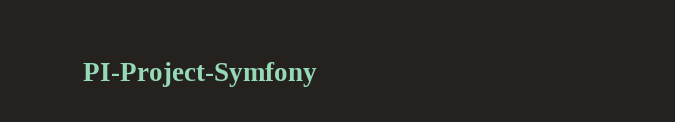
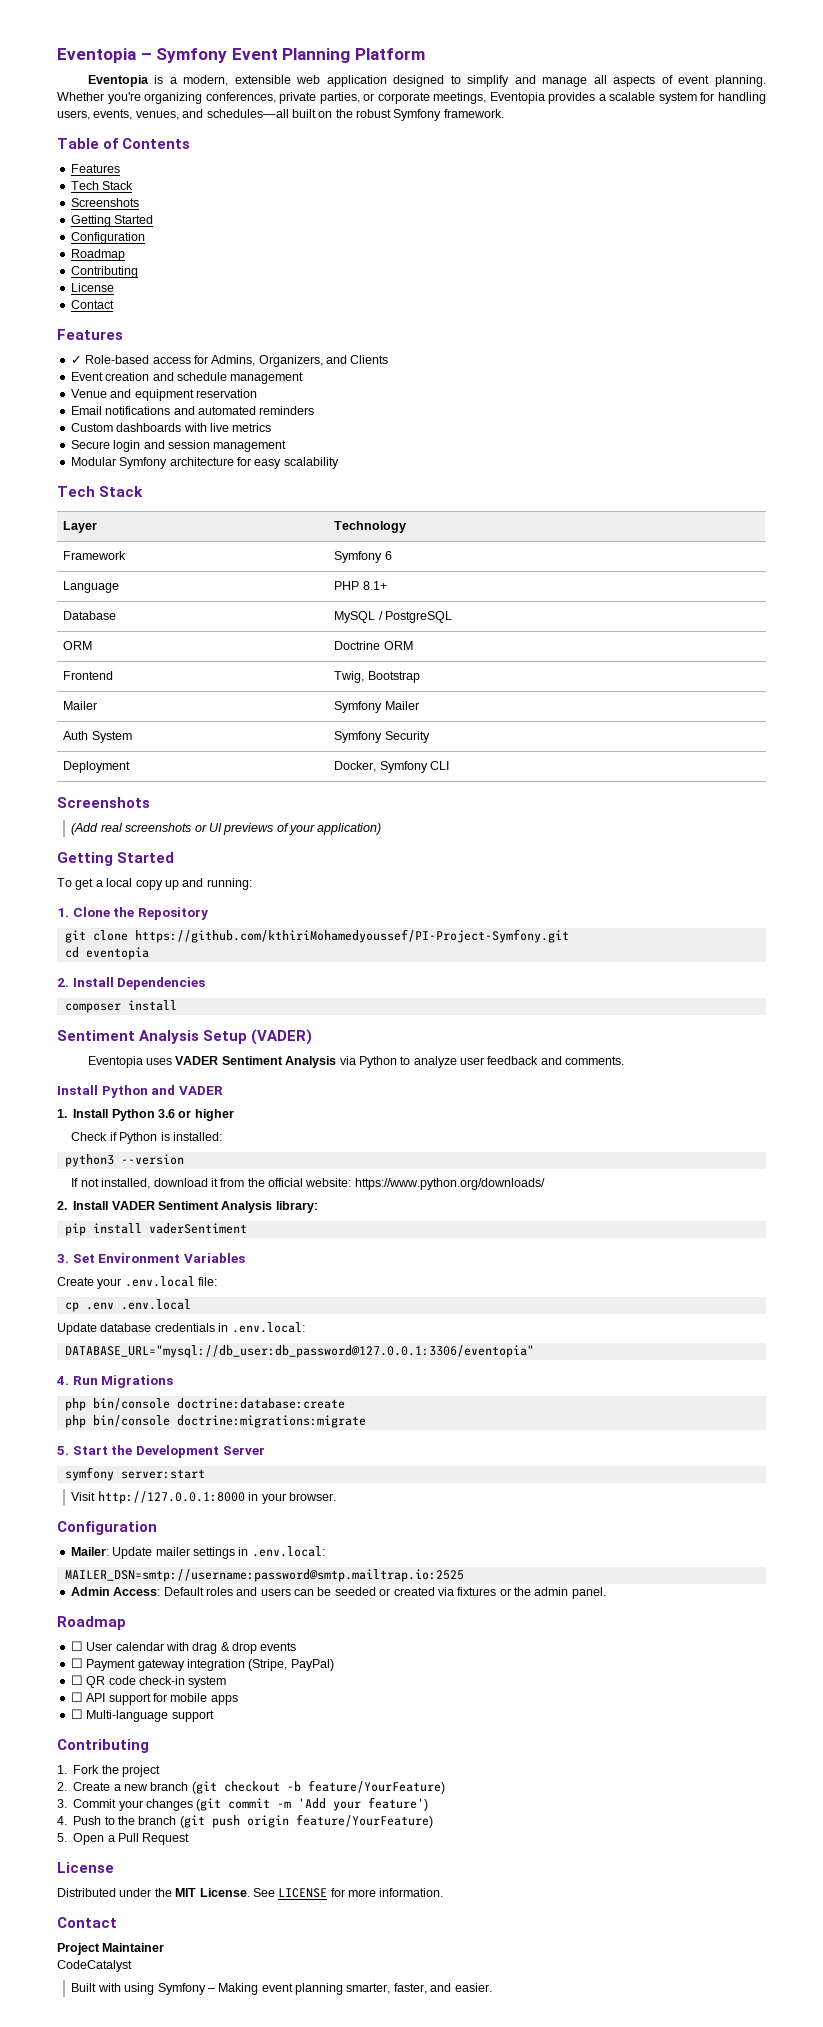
[83,62,317,87] PI-Project-Symfony -> [57,48,425,63] [87,75,766,87] [57,92,766,104] [57,109,504,121] [57,138,191,149] [70,164,120,173] [70,181,134,190] [70,198,139,207] [70,215,154,227] [70,232,145,244] [70,249,125,261] [70,266,138,278] [70,283,114,292] [70,300,114,309] [57,329,123,340] [70,355,389,367] [70,372,304,384] [70,389,257,401] [70,406,315,415] [70,423,272,432] [70,440,287,452] [70,457,339,469] [57,486,144,497] [63,521,98,533] [334,521,407,533] [63,551,127,560] [334,551,392,563] [63,581,120,593] [334,581,387,590] [63,611,117,620] [334,611,453,623] [63,641,93,650] [334,641,413,650] [63,671,114,680] [334,671,420,683] [63,701,98,710] [334,701,419,713] [63,731,132,743] [334,731,430,743] [63,761,131,773] [334,761,450,773] [57,797,150,808] [71,823,382,835] [57,852,175,866] [57,878,252,890] [57,907,208,920] [64,929,569,943] [64,947,149,960] [57,977,206,990] [64,1000,177,1013] [57,1029,313,1045] [87,1056,625,1068] [57,1085,223,1098] [57,1109,234,1121] [71,1132,222,1144] [64,1154,184,1167] [71,1178,545,1190] [57,1201,318,1213] [64,1223,247,1236] [57,1253,245,1263] [57,1276,218,1289] [64,1299,191,1312] [57,1322,305,1335] [64,1345,534,1358] [56,1375,174,1388] [64,1398,345,1411] [64,1415,366,1428] [57,1445,265,1458] [64,1467,205,1481] [71,1491,336,1504] [57,1521,157,1535] [70,1546,325,1559] [64,1569,464,1582] [70,1587,606,1599] [57,1616,126,1630] [70,1641,297,1654] [70,1658,334,1671] [70,1675,227,1688] [70,1692,238,1705] [70,1709,214,1722] [57,1739,149,1753] [57,1765,160,1777] [57,1780,445,1794] [57,1797,429,1811] [57,1814,433,1828] [57,1833,190,1845] [57,1862,114,1873] [57,1888,444,1898] [57,1917,117,1928] [57,1943,165,1955] [57,1960,132,1972] [71,1983,492,1995] Eventopia – Symfony Event Planning Platform // Eventopia is a modern, extensible web application designed to simplify and manage all aspects of event planning. Whether you're organizing conferences, private parties, or corporate meetings, Eventopia provides a scalable system for handling users, events, venues, and schedules—all built on the robust Symfony framework. // Table of Contents // Features // Tech Stack // Screenshots // Getting Started // Configuration // Roadmap // Contributing // License // Contact // Features // ✓ Role-based access for Admins, Organizers, and Clients // Event creation and schedule management // Venue and equipment reservation // Email notifications and automated reminders // Custom dashboards with live metrics // Secure login and session management // Modular Symfony architecture for easy scalability // Tech Stack // Layer | Technology // Framework | Symfony 6 // Language | PHP 8.1+ // Database | MySQL / PostgreSQL // ORM | Doctrine ORM // Frontend | Twig, Bootstrap // Mailer | Symfony Mailer // Auth System | Symfony Security // Deployment | Docker, Symfony CLI // Screenshots // (Add real screenshots or UI previews of your application) // Getting Started // To get a local copy up and running: // 1. Clone the Repository // git clone https://github.com/kthiriMohamedyoussef/PI-Project-Symfony.git // cd eventopia // 2. Install Dependencies // composer install // Sentiment Analysis Setup (VADER) // Eventopia uses VADER Sentiment Analysis via Python to analyze user feedback and comments. // Install Python and VADER // 1. Install Python 3.6 or higher // Check if Python is installed: // python3 --version // If not installed, download it from the official website: https://www.python.org/downloads/ // 2. Install VADER Sentiment Analysis library: // pip install vaderSentiment // 3. Set Environment Variables // Create your .env.local file: // cp .env .env.local // Update database credentials in .env.local: // DATABASE_URL="mysql://db_user:db_password@127.0.0.1:3306/eventopia" // 4. Run Migrations // php bin/console doctrine:database:create // php bin/console doctrine:migrations:migrate // 5. Start the Development Server // symfony server:start // Visit http://127.0.0.1:8000 in your browser. // Configuration // Mailer: Update mailer settings in .env.local: // MAILER_DSN=smtp://username:password@smtp.mailtrap.io:2525 // Admin Access: Default roles and users can be seeded or created via fixtures or the admin panel. // Roadmap // ☐ User calendar with drag & drop events // ☐ Payment gateway integration (Stripe, PayPal) // ☐ QR code check-in system // ☐ API support for mobile apps // ☐ Multi-language support // Contributing // 1. Fork the project // 2. Create a new branch (git checkout -b feature/YourFeature) // 3. Commit your changes (git commit -m 'Add your feature') // 4. Push to the branch (git push origin feature/YourFeature) // 5. Open a Pull Request // License // Distributed under the MIT License. See LICENSE for more information. // Contact // Project Maintainer // CodeCatalyst // Built with using Symfony – Making event planning smarter, faster, and easier.

